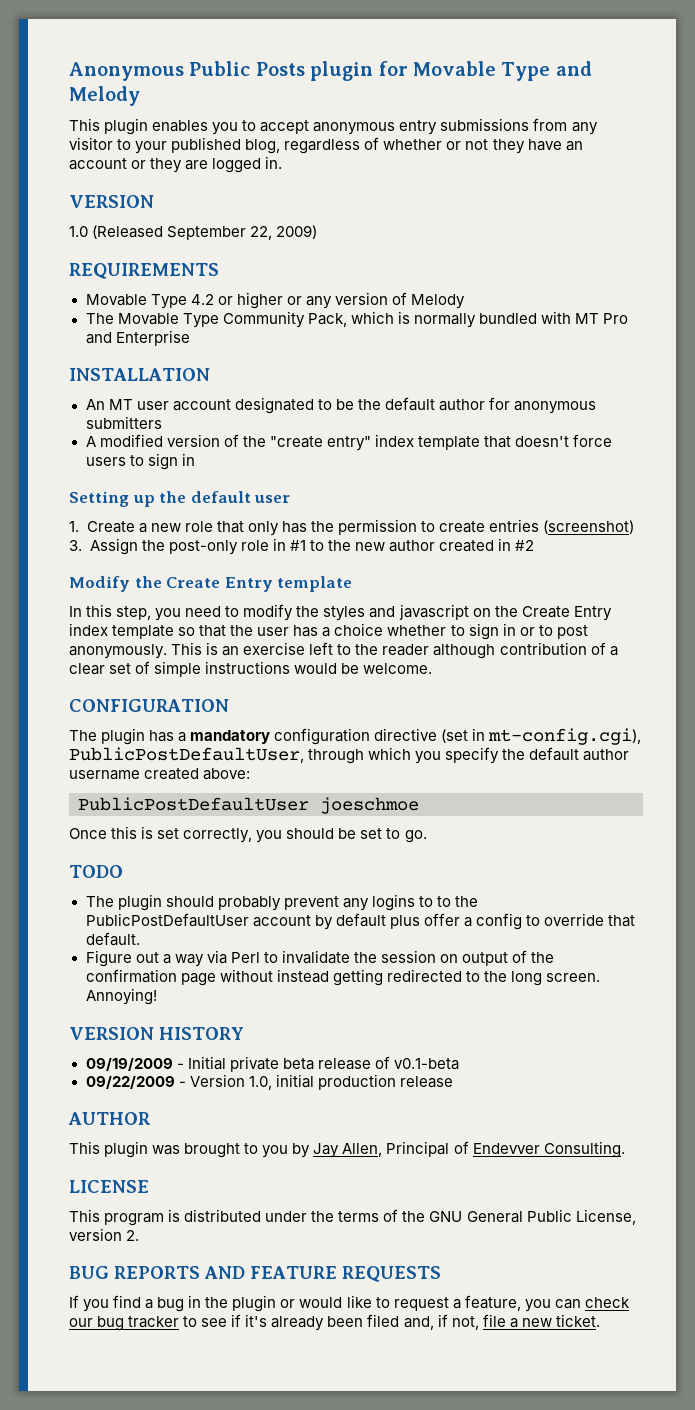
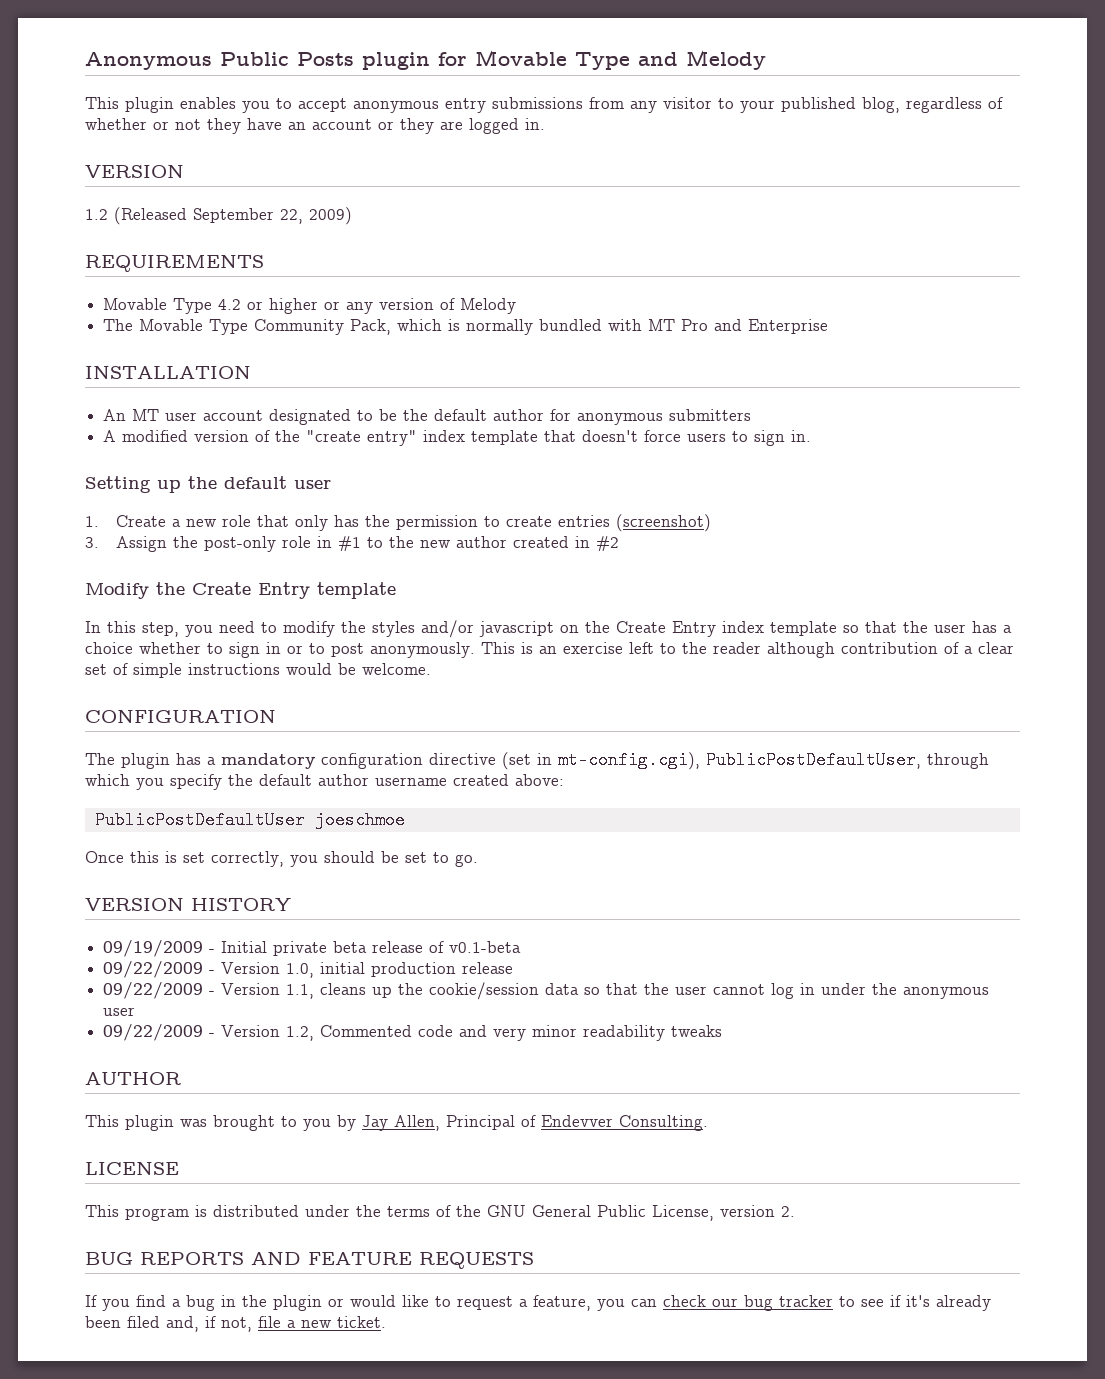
[69,226,88,237] 1.0 -> [85,209,108,220] 1.2
[181,453,195,466] in -> [791,430,812,442] in.
[369,606,396,618] and -> [421,620,474,638] and/or
[69,865,123,878] [85,894,478,911] [85,913,635,930] [85,932,140,946] [85,950,555,967] [85,969,600,986] [85,988,157,1005] // TODO // The plugin should probably prevent any logins to to the PublicPostDefaultUser account by default plus offer a config to override that default. // Figure out a way via Perl to invalidate the session on output of the confirmation page without instead getting redirected to the long screen. Annoying! -> (478, 860) none
(453, 1082) none -> [103,982,990,1000] [103,1007,136,1016] [103,1024,723,1041] // 09/22/2009 - Version 1.1, cleans up the cookie/session data so that the user cannot log in under the anonymous user // 09/22/2009 - Version 1.2, Commented code and very minor readability tweaks

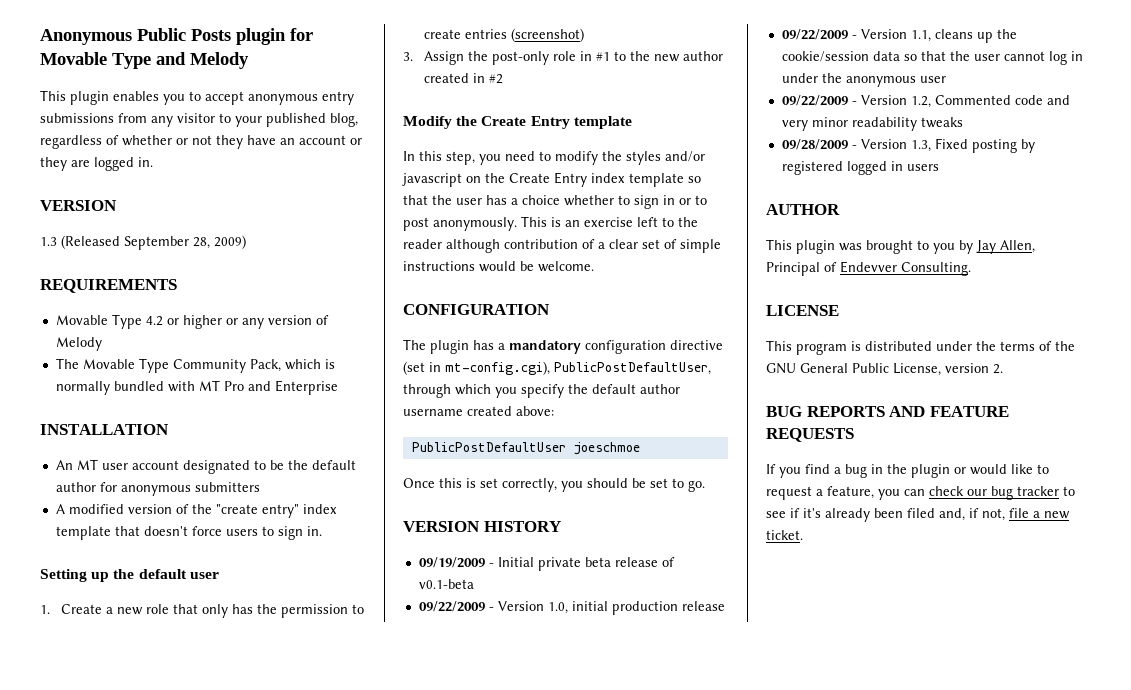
[85,209,108,220] 1.2 -> [40,237,57,246] 1.3
[280,209,303,224] 22, -> [193,237,210,249] 28,
(723, 1031) none -> [781,138,1035,153] [781,161,939,175] // 09/28/2009 - Version 1.3, Fixed posting by registered logged in users

